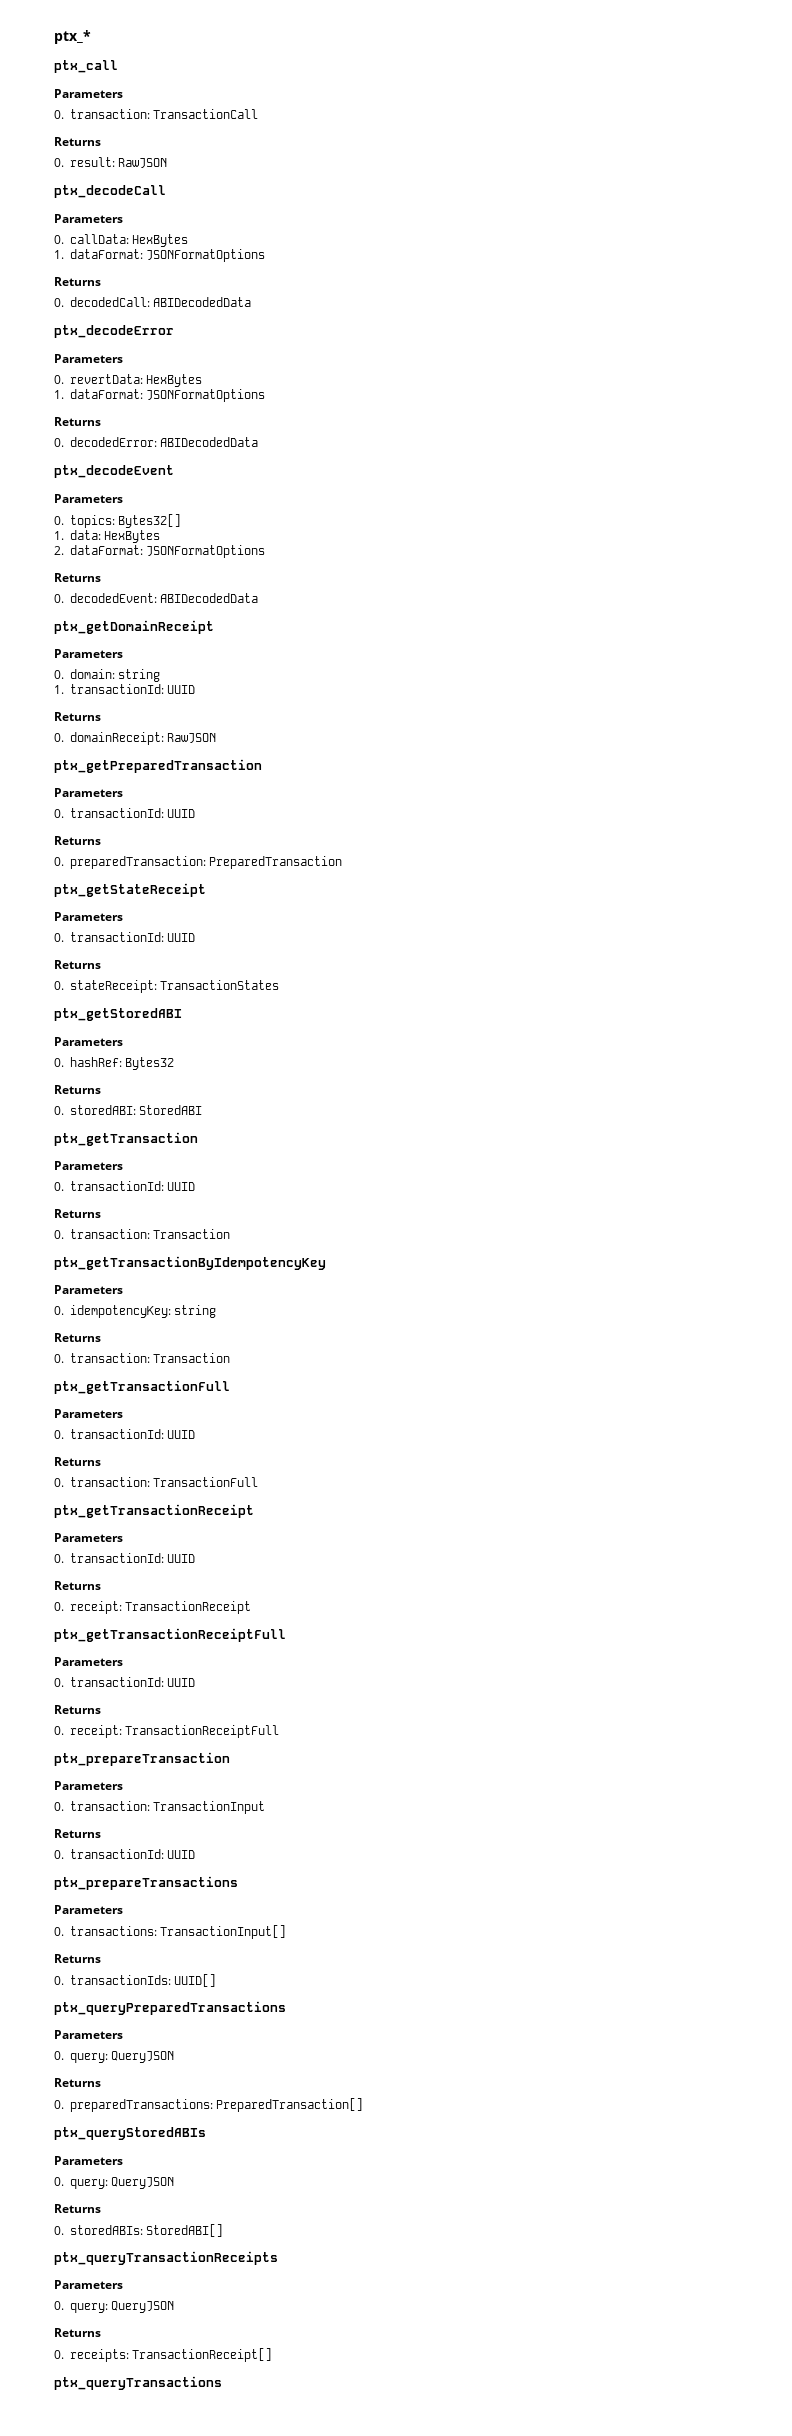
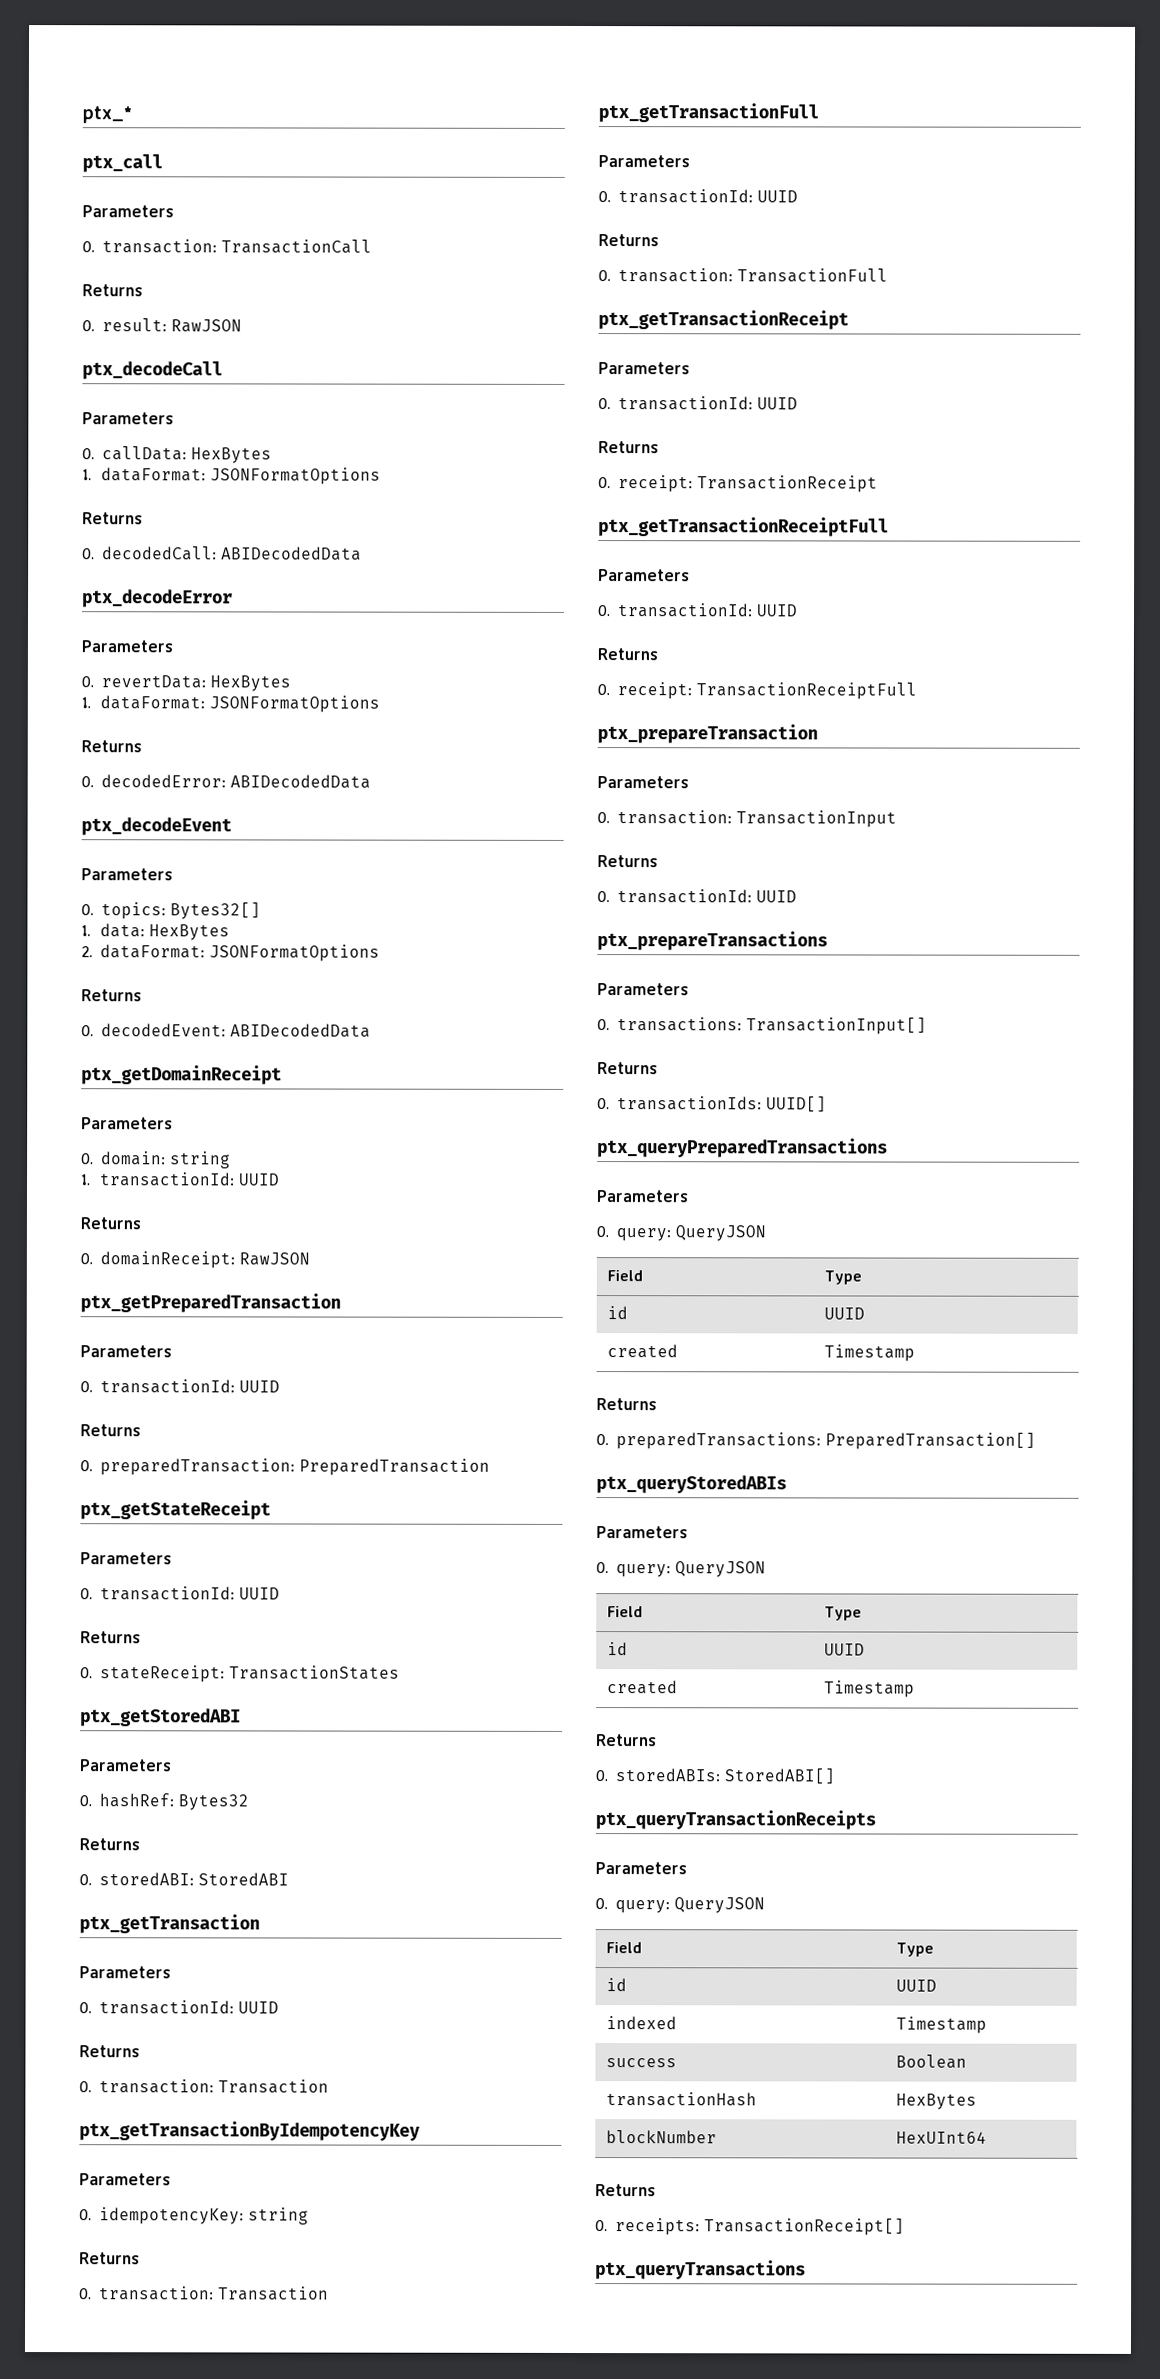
(174, 2057) none -> [607,1270,644,1282] [824,1270,863,1285] [607,1306,629,1320] [824,1307,866,1320] [607,1344,679,1359] [824,1344,916,1362] // Field | Type // id | UUID // created | Timestamp
(174, 2183) none -> [607,1606,644,1618] [824,1606,863,1621] [607,1642,629,1656] [824,1643,866,1656] [607,1680,679,1695] [824,1680,916,1698] // Field | Type // id | UUID // created | Timestamp
(174, 2307) none -> [606,1942,643,1954] [896,1942,935,1957] [606,1978,628,1992] [896,1979,938,1992] [606,2016,678,2030] [896,2016,988,2034] [606,2058,678,2068] [896,2054,968,2069] [606,2092,758,2107] [896,2093,978,2110] [606,2130,718,2144] [896,2131,988,2144] // Field | Type // id | UUID // indexed | Timestamp // success | Boolean // transactionHash | HexBytes // blockNumber | HexUInt64

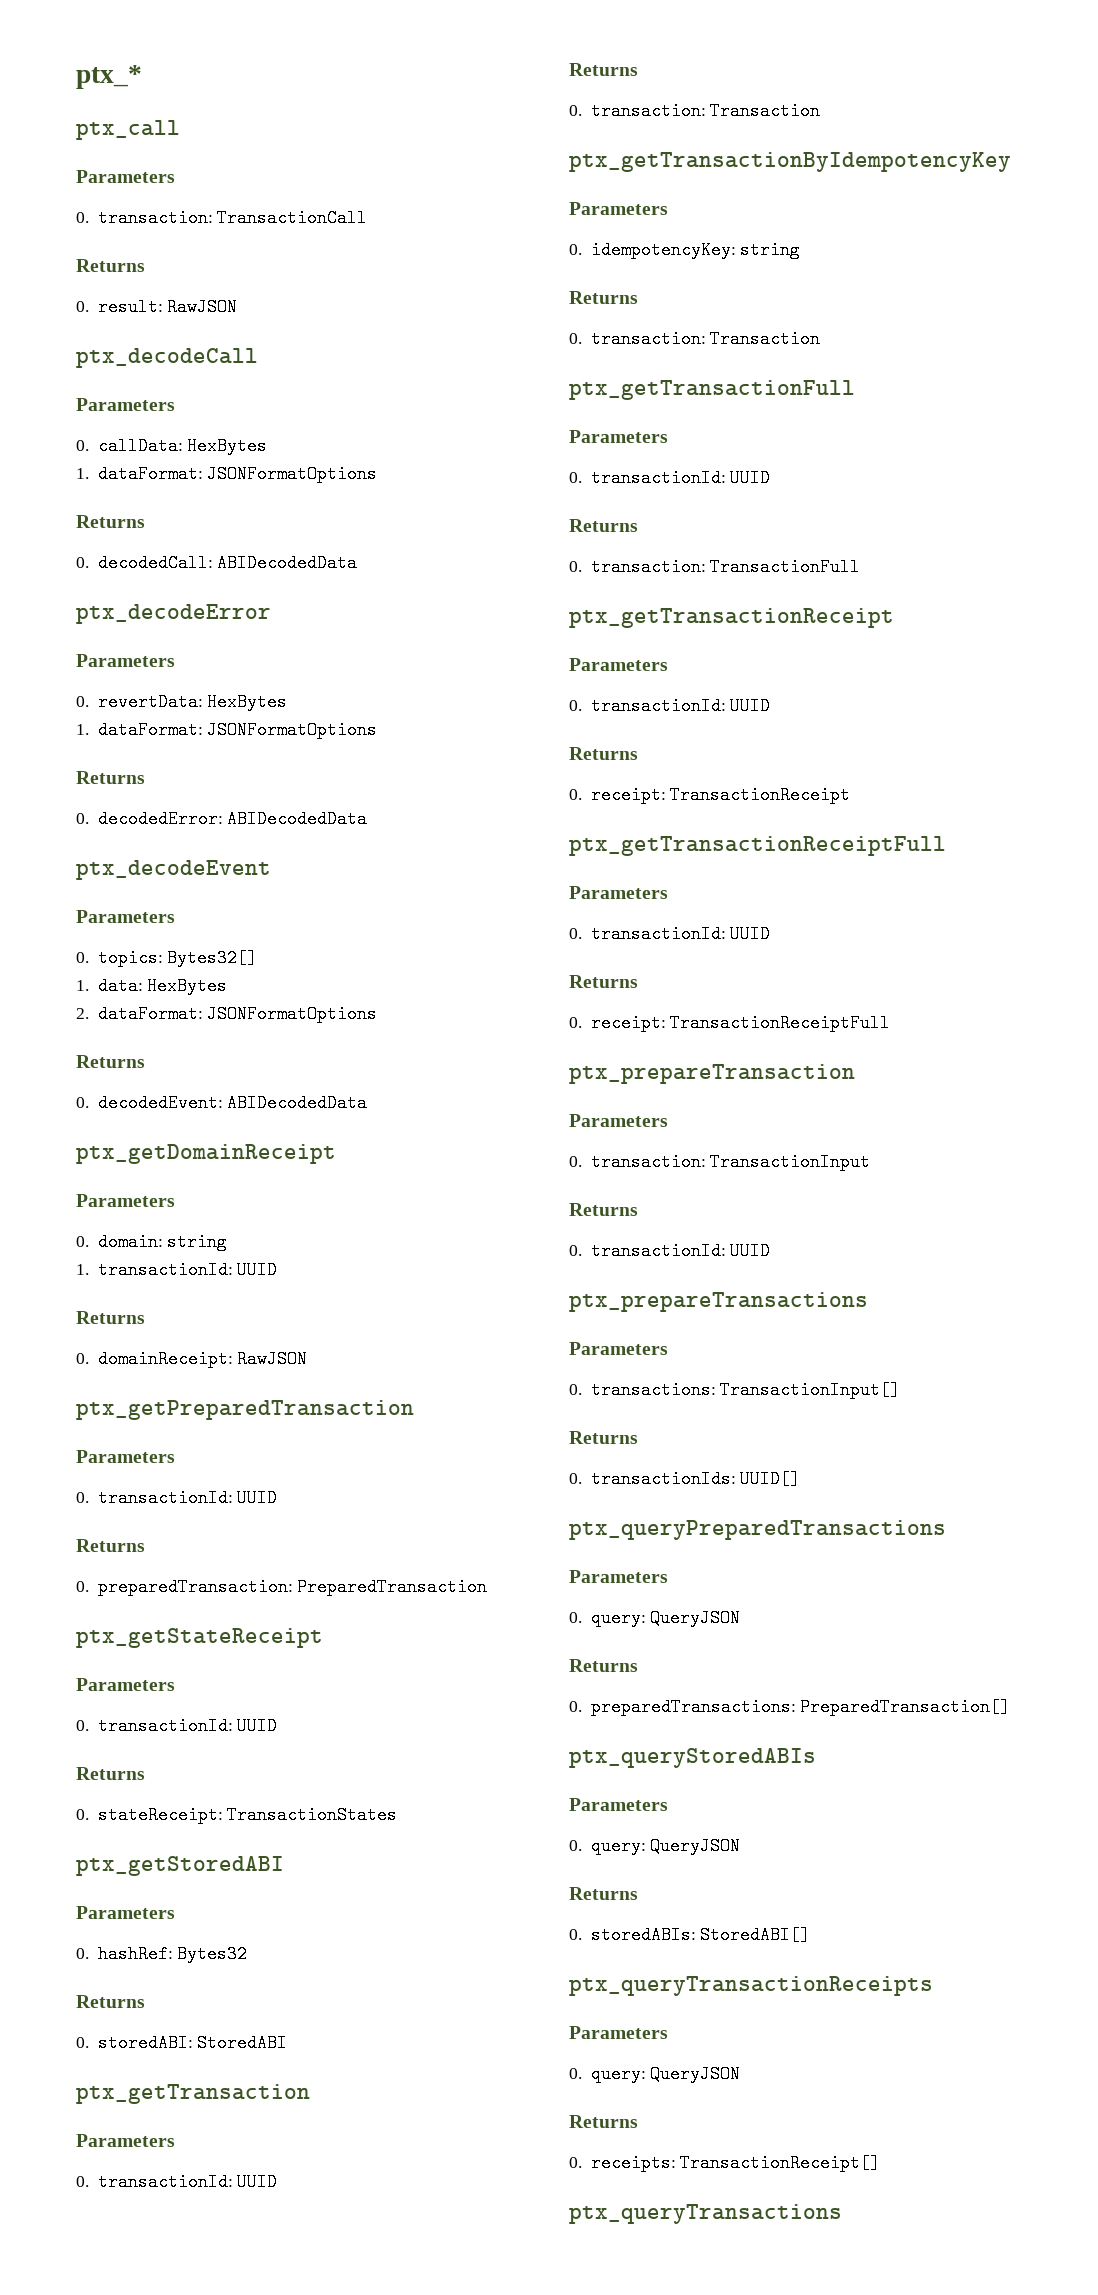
[607,1270,644,1282] [824,1270,863,1285] [607,1306,629,1320] [824,1307,866,1320] [607,1344,679,1359] [824,1344,916,1362] // Field | Type // id | UUID // created | Timestamp -> (741, 1618) none
[607,1606,644,1618] [824,1606,863,1621] [607,1642,629,1656] [824,1643,866,1656] [607,1680,679,1695] [824,1680,916,1698] // Field | Type // id | UUID // created | Timestamp -> (741, 1846) none
[606,1942,643,1954] [896,1942,935,1957] [606,1978,628,1992] [896,1979,938,1992] [606,2016,678,2030] [896,2016,988,2034] [606,2058,678,2068] [896,2054,968,2069] [606,2092,758,2107] [896,2093,978,2110] [606,2130,718,2144] [896,2131,988,2144] // Field | Type // id | UUID // indexed | Timestamp // success | Boolean // transactionHash | HexBytes // blockNumber | HexUInt64 -> (741, 2074) none

